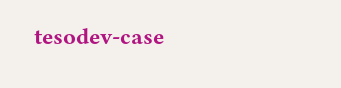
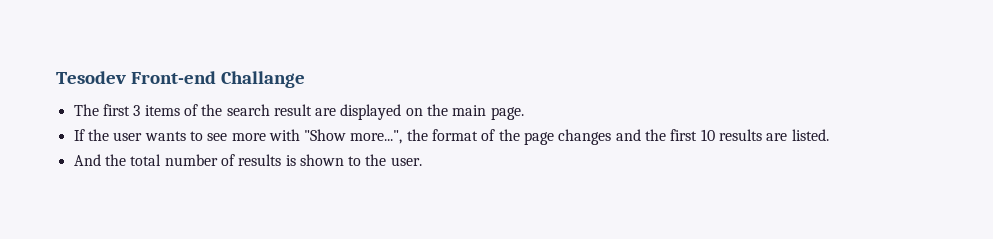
[34,28,164,44] tesodev-case -> [56,71,305,88] [73,104,524,120] [73,129,829,145] [73,154,422,166] Tesodev Front-end Challange // The first 3 items of the search result are displayed on the main page. // If the user wants to see more with "Show more...", the format of the page changes and the first 10 results are listed. // And the total number of results is shown to the user.

